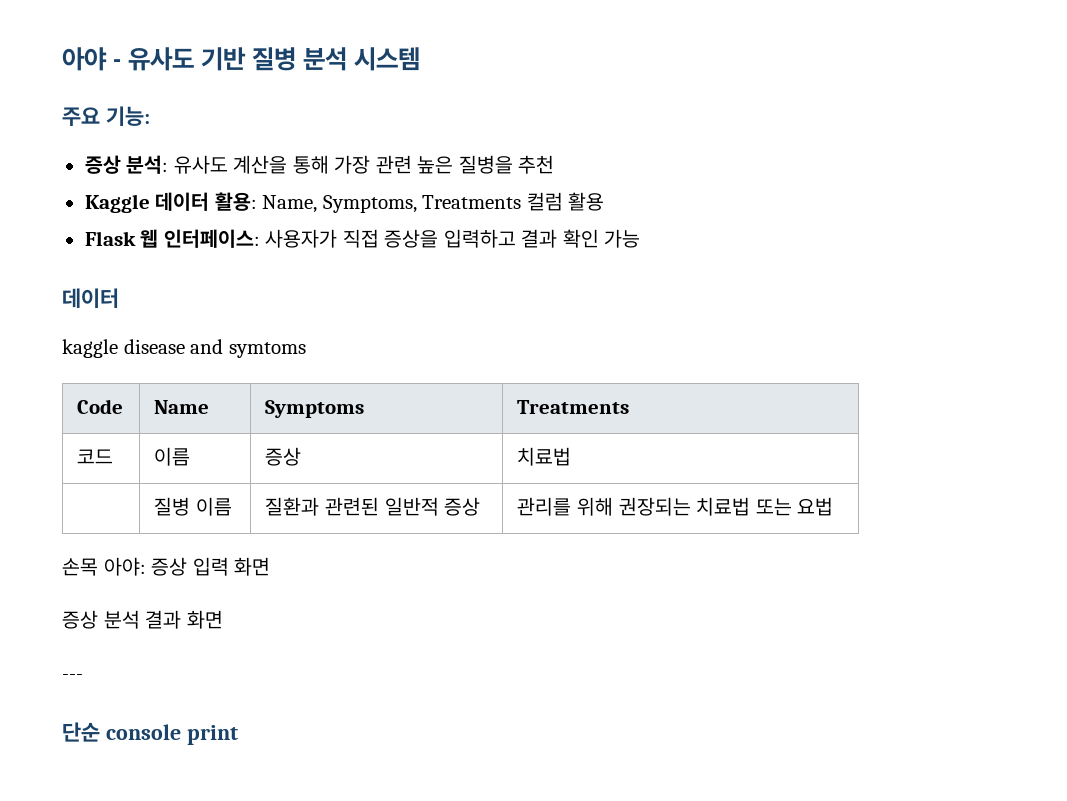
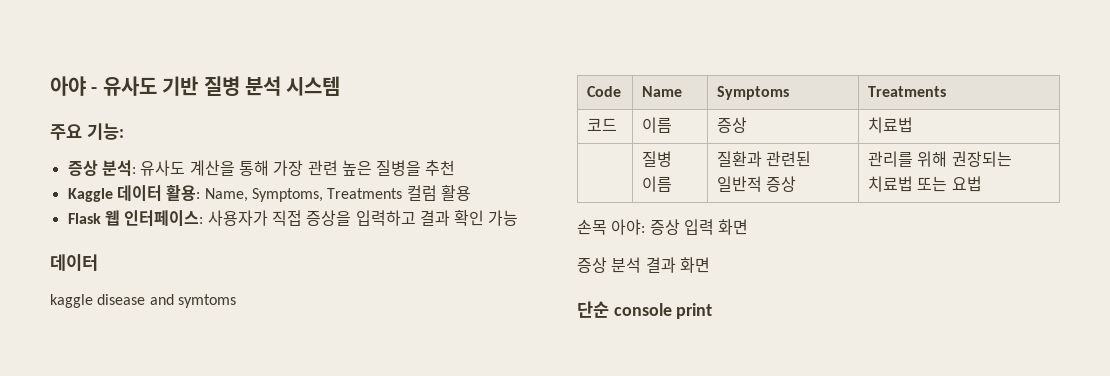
[62,674,83,680] // --- -> (710, 265) none

